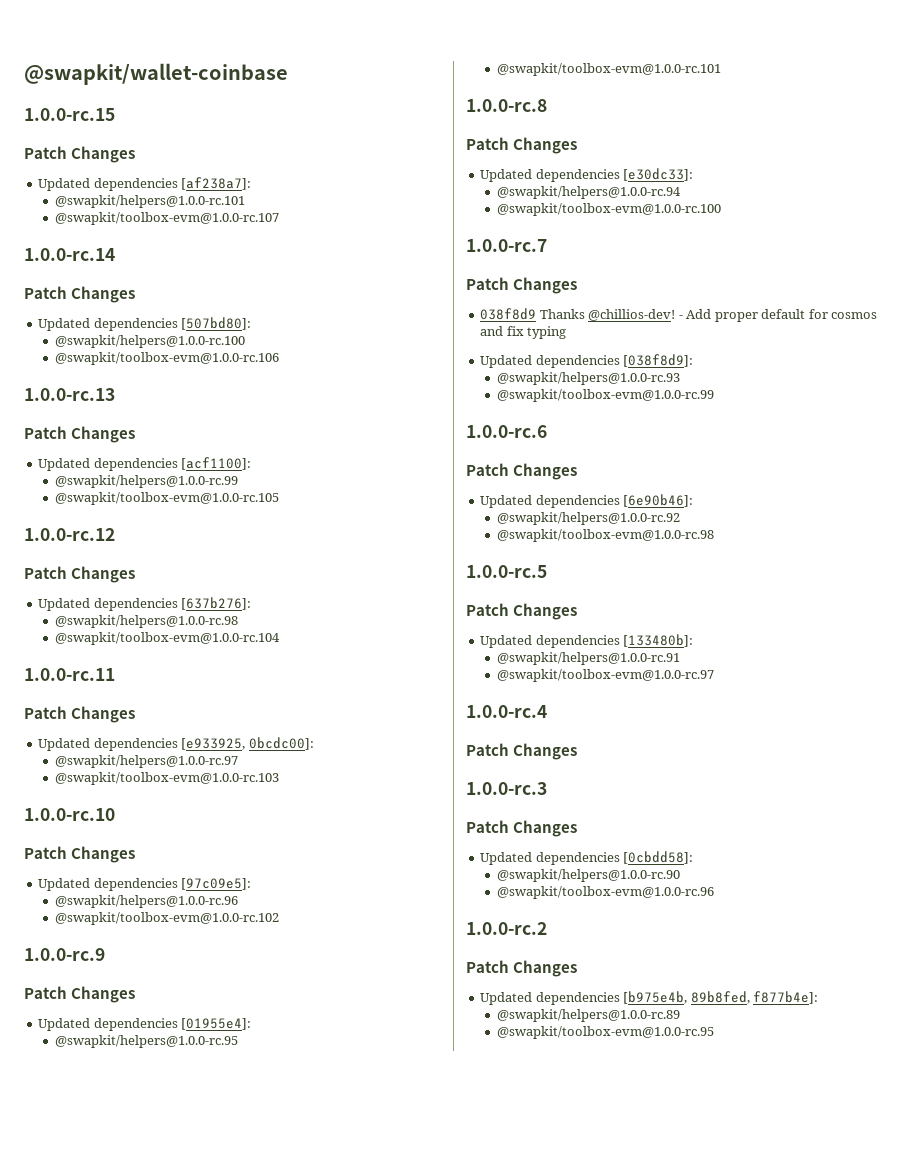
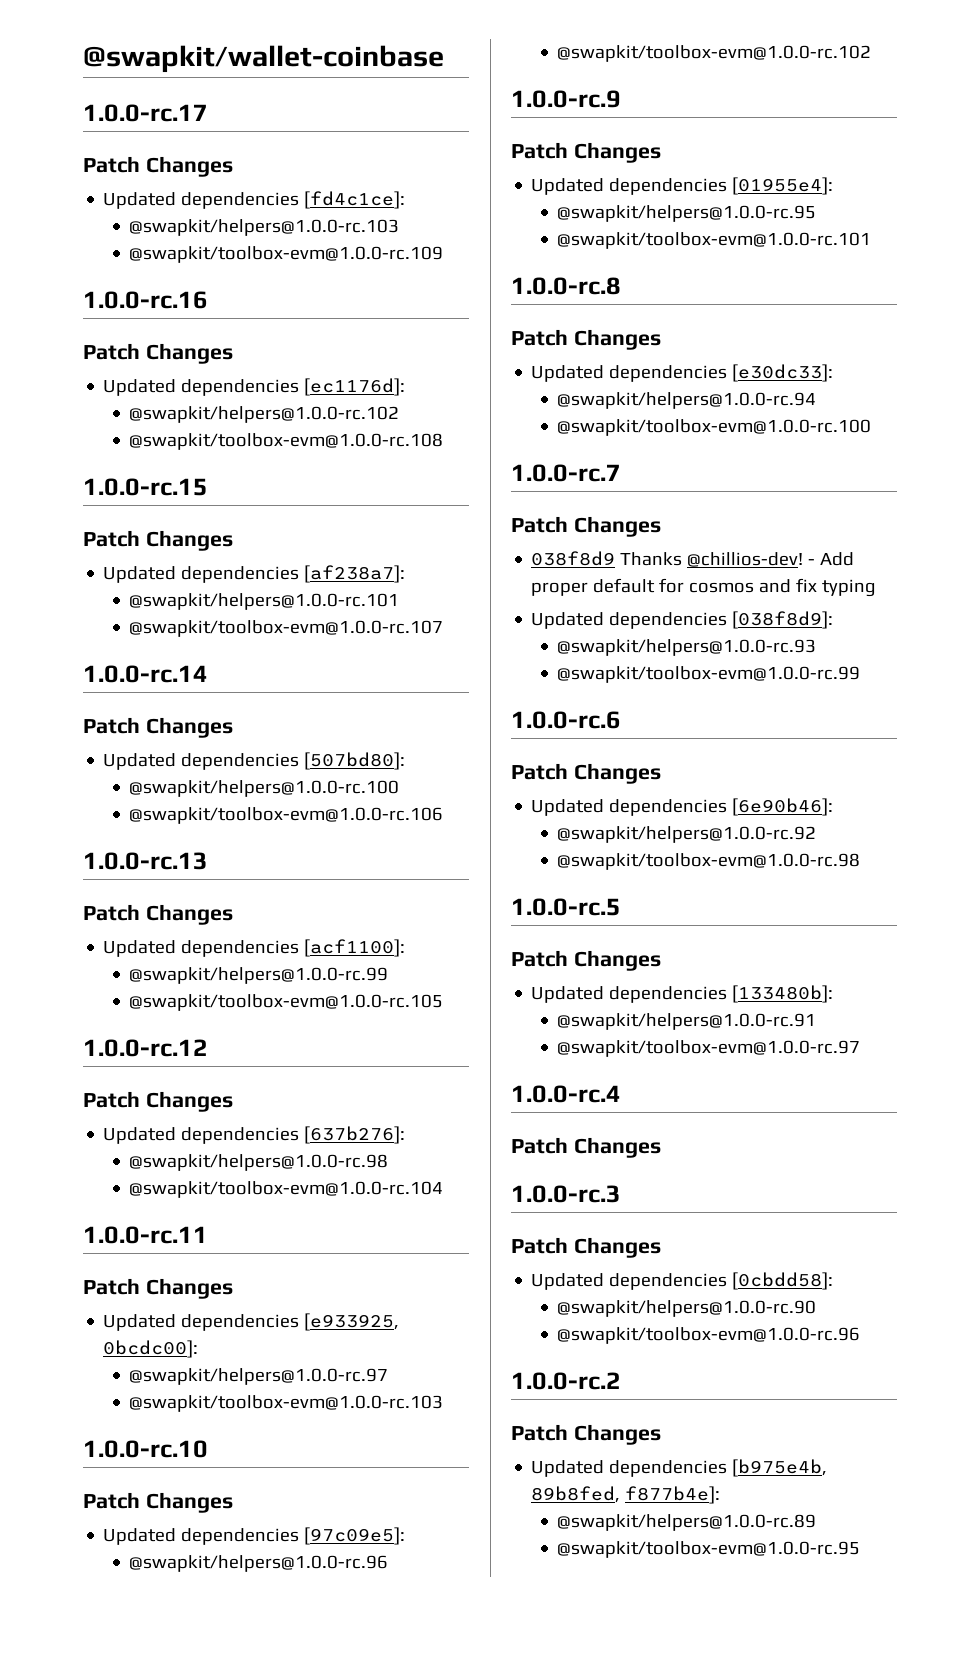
(288, 74) none -> [83,104,208,122] [83,156,233,177] [103,191,406,209] [129,219,400,236] [129,246,444,263] [83,291,208,309] [83,343,233,364] [103,378,406,396] [129,406,400,423] [129,433,444,450] // 1.0.0-rc.17 // Patch Changes // Updated dependencies [fd4c1ce]: // @swapkit/helpers@1.0.0-rc.103 // @swapkit/toolbox-evm@1.0.0-rc.109 // 1.0.0-rc.16 // Patch Changes // Updated dependencies [ec1176d]: // @swapkit/helpers@1.0.0-rc.102 // @swapkit/toolbox-evm@1.0.0-rc.108

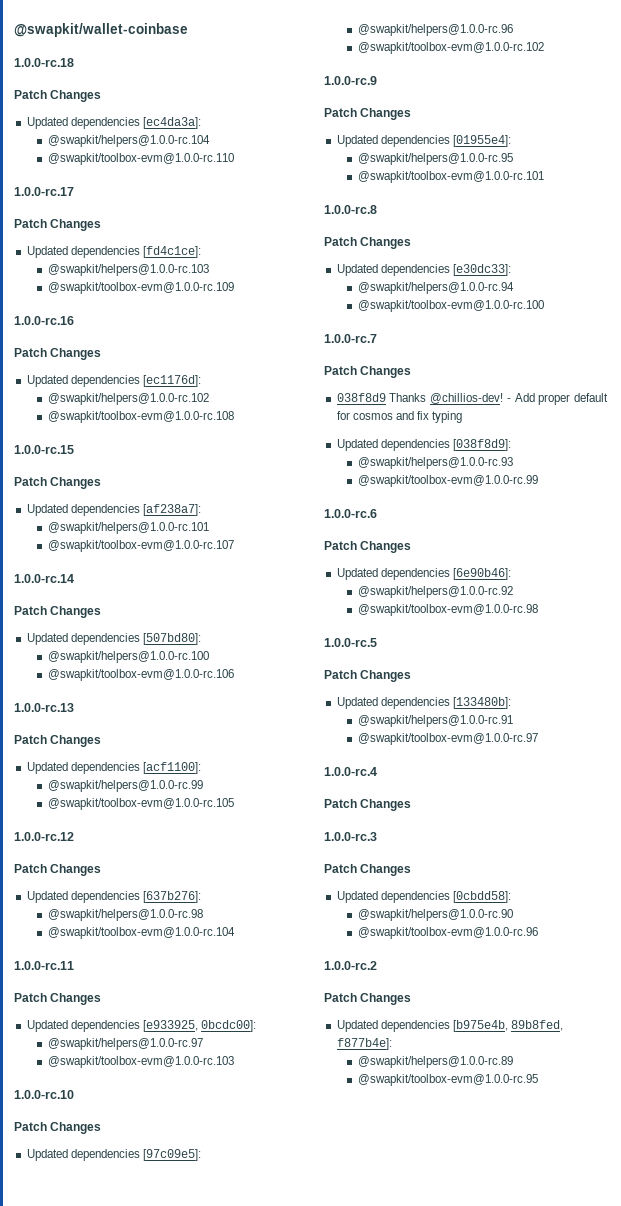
(444, 59) none -> [14,58,74,67] [14,90,102,102] [26,117,201,129] [47,135,210,147] [47,153,234,165] // 1.0.0-rc.18 // Patch Changes // Updated dependencies [ec4da3a]: // @swapkit/helpers@1.0.0-rc.104 // @swapkit/toolbox-evm@1.0.0-rc.110

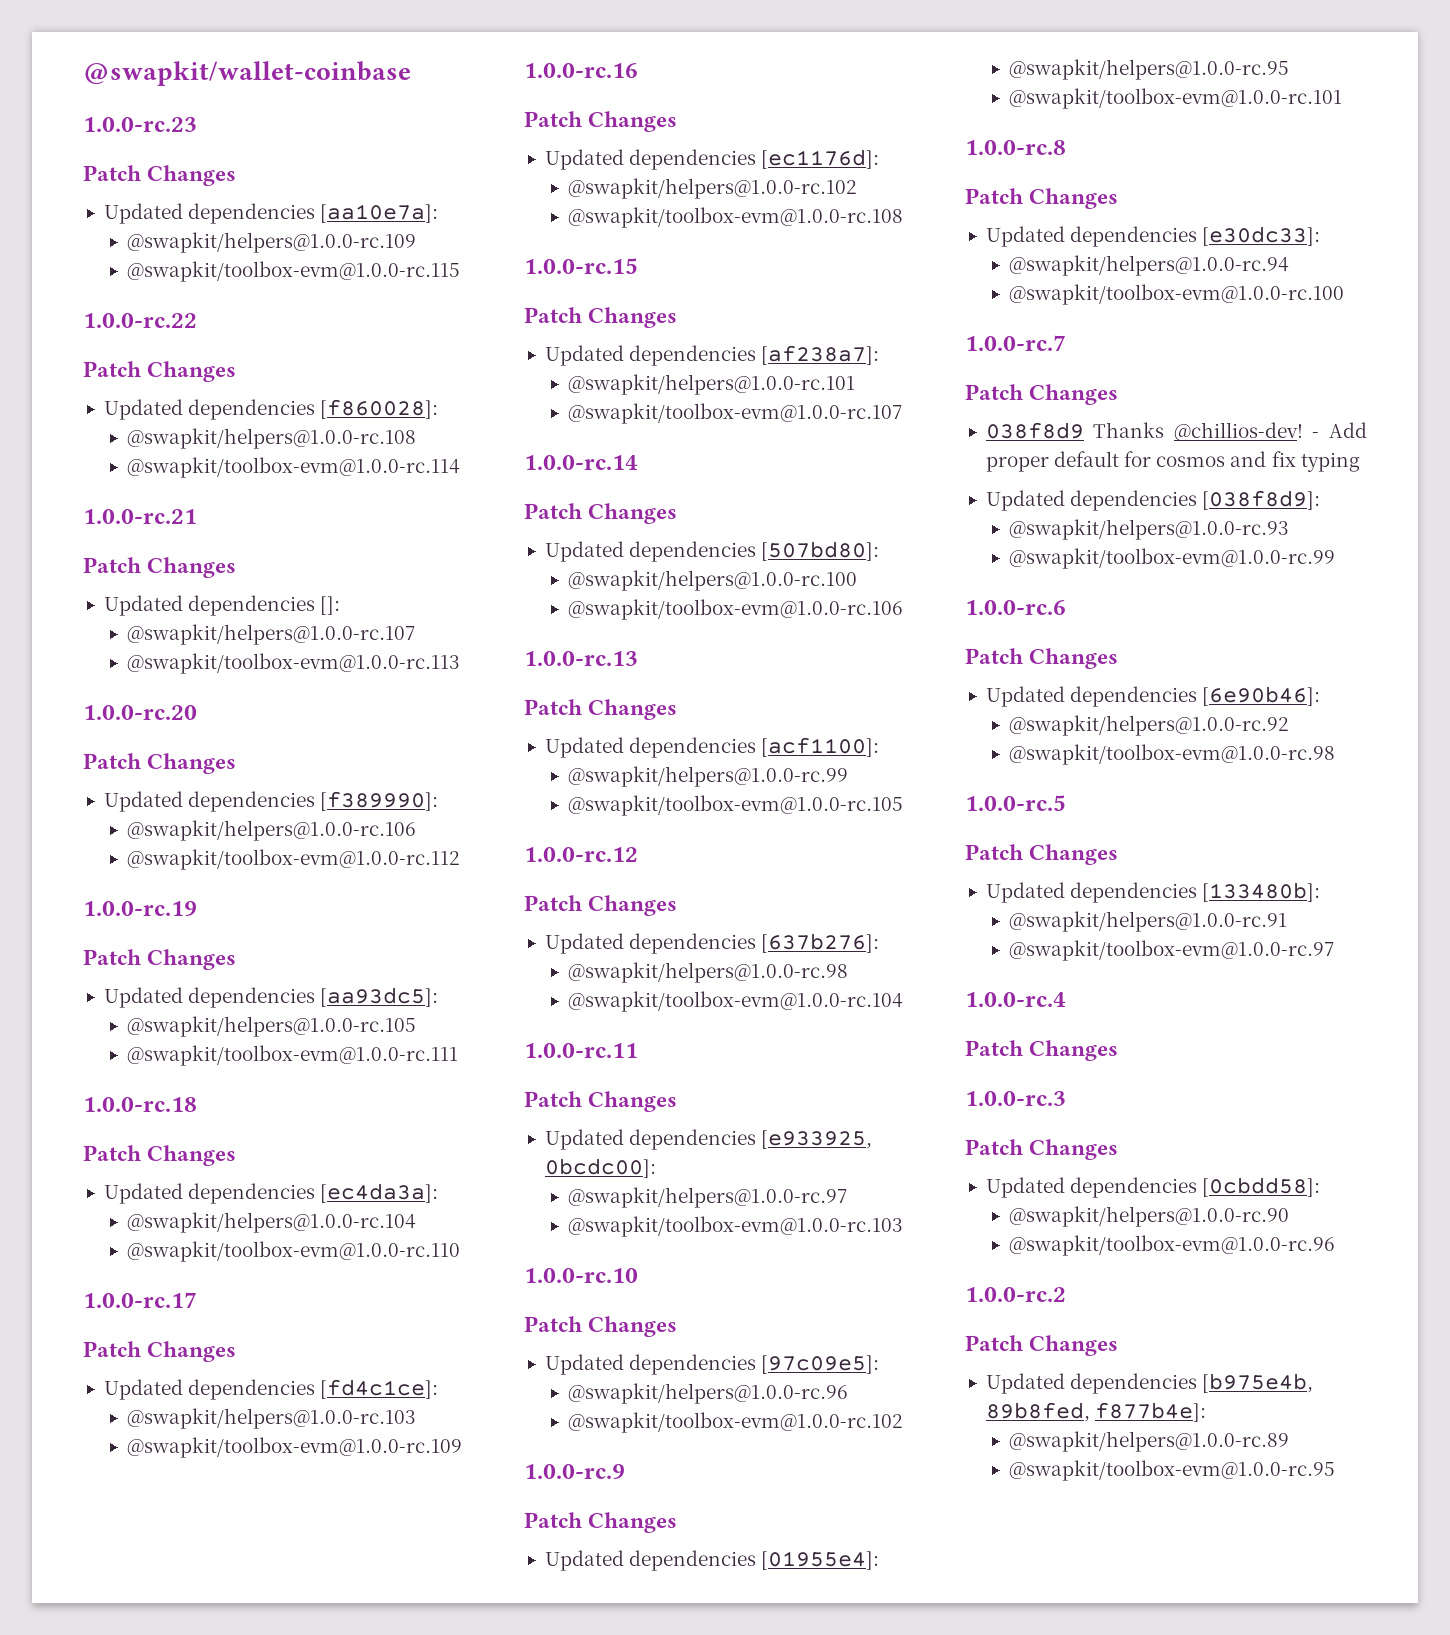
(188, 30) none -> [83,117,197,132] [83,165,237,186] [103,203,439,224] [127,232,417,253] [127,261,461,282] [83,313,197,328] [83,361,237,382] [103,399,439,420] [127,428,417,449] [127,457,461,478] [83,509,197,524] [83,557,237,578] [103,595,341,616] [127,624,416,645] [127,653,461,674] [83,705,197,720] [83,753,237,774] [103,791,439,812] [127,820,417,841] [127,849,461,870] [83,901,197,916] [83,949,237,970] [103,987,439,1008] [127,1016,417,1037] [127,1045,459,1066] // 1.0.0-rc.23 // Patch Changes // Updated dependencies [aa10e7a]: // @swapkit/helpers@1.0.0-rc.109 // @swapkit/toolbox-evm@1.0.0-rc.115 // 1.0.0-rc.22 // Patch Changes // Updated dependencies [f860028]: // @swapkit/helpers@1.0.0-rc.108 // @swapkit/toolbox-evm@1.0.0-rc.114 // 1.0.0-rc.21 // Patch Changes // Updated dependencies []: // @swapkit/helpers@1.0.0-rc.107 // @swapkit/toolbox-evm@1.0.0-rc.113 // 1.0.0-rc.20 // Patch Changes // Updated dependencies [f389990]: // @swapkit/helpers@1.0.0-rc.106 // @swapkit/toolbox-evm@1.0.0-rc.112 // 1.0.0-rc.19 // Patch Changes // Updated dependencies [aa93dc5]: // @swapkit/helpers@1.0.0-rc.105 // @swapkit/toolbox-evm@1.0.0-rc.111

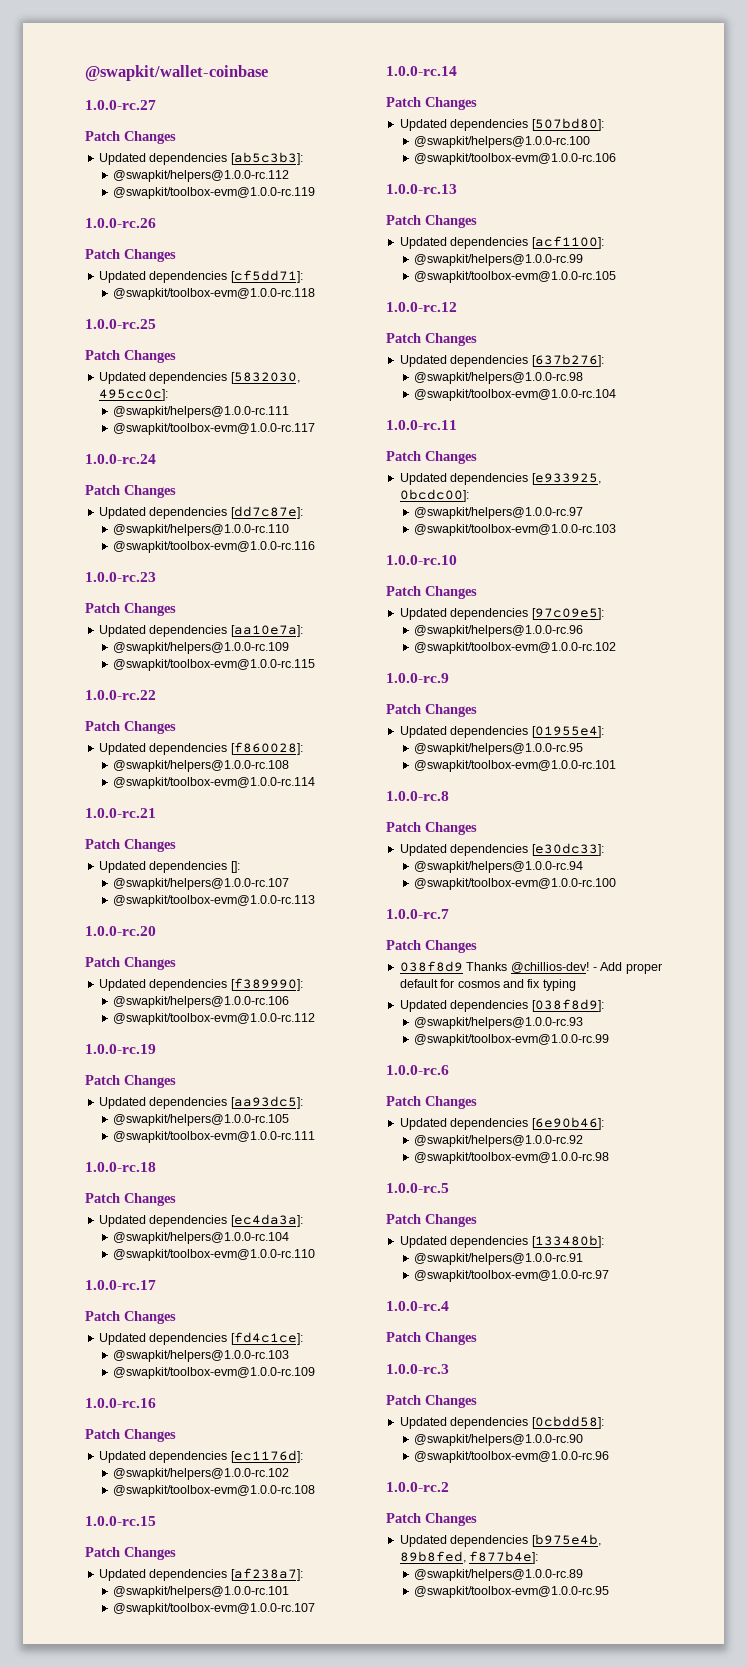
(411, 73) none -> [85,100,156,110] [85,131,176,144] [98,152,303,165] [112,170,289,182] [112,187,315,199] [85,218,156,228] [85,249,176,262] [98,270,303,283] [112,288,315,300] [85,319,156,329] [85,350,176,363] [98,372,300,384] [98,389,168,401] [112,406,289,418] [112,423,315,435] [85,454,156,464] [85,485,176,498] [98,506,303,519] [112,524,289,536] [112,541,315,553] // 1.0.0-rc.27 // Patch Changes // Updated dependencies [ab5c3b3]: // @swapkit/helpers@1.0.0-rc.112 // @swapkit/toolbox-evm@1.0.0-rc.119 // 1.0.0-rc.26 // Patch Changes // Updated dependencies [cf5dd71]: // @swapkit/toolbox-evm@1.0.0-rc.118 // 1.0.0-rc.25 // Patch Changes // Updated dependencies [5832030, 495cc0c]: // @swapkit/helpers@1.0.0-rc.111 // @swapkit/toolbox-evm@1.0.0-rc.117 // 1.0.0-rc.24 // Patch Changes // Updated dependencies [dd7c87e]: // @swapkit/helpers@1.0.0-rc.110 // @swapkit/toolbox-evm@1.0.0-rc.116

